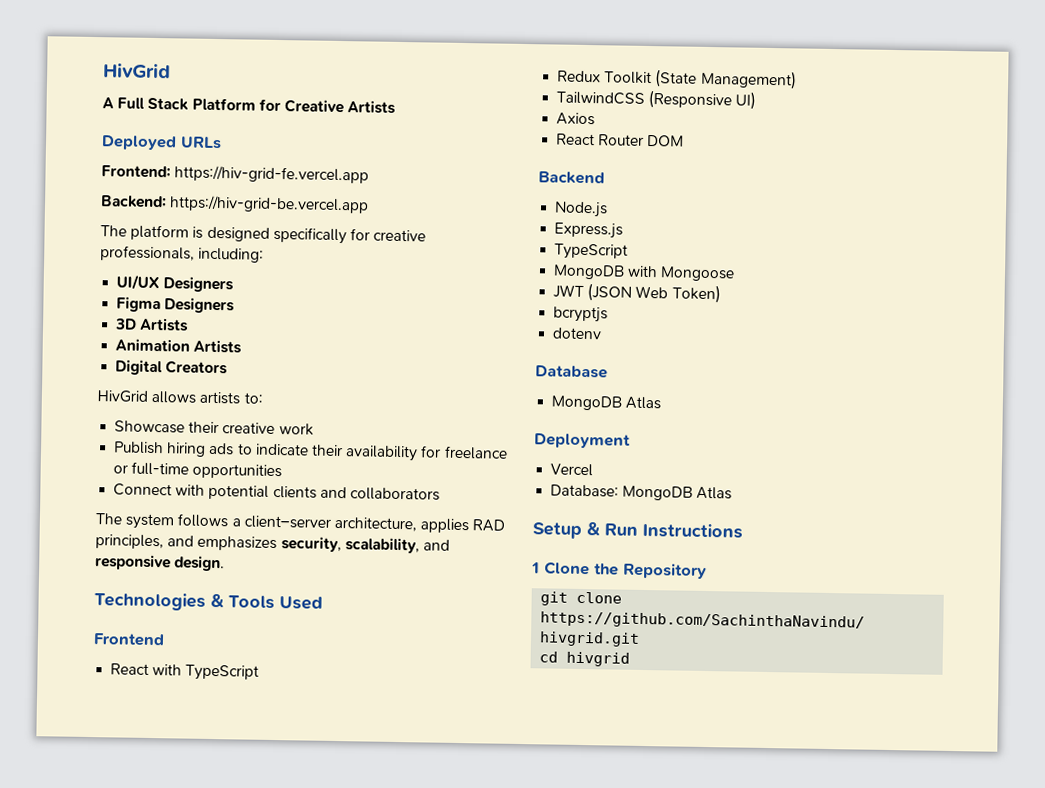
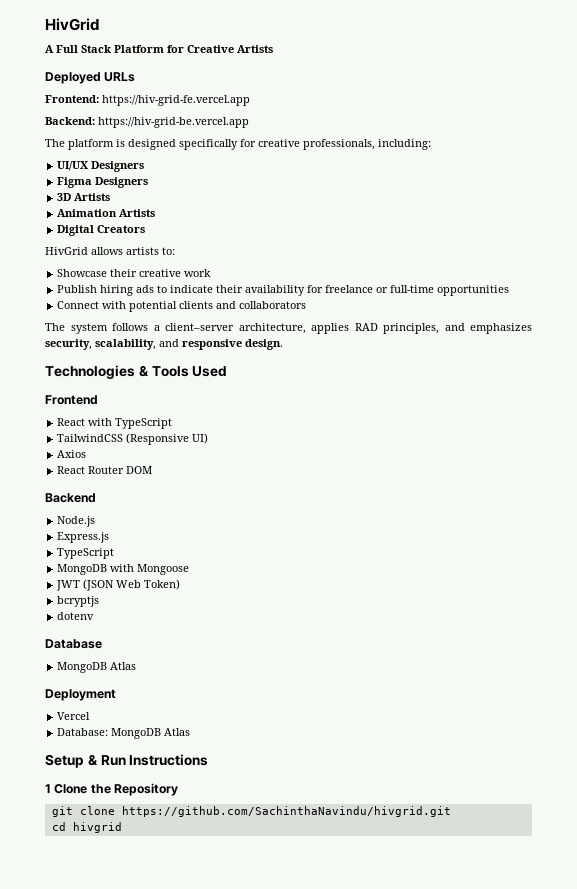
[557,69,797,90] // Redux Toolkit (State Management) -> (173, 423) none

